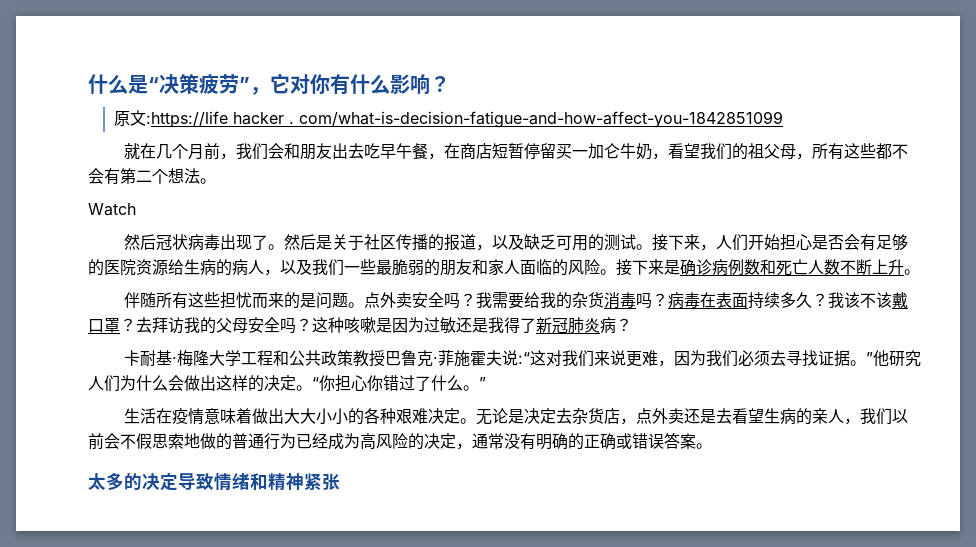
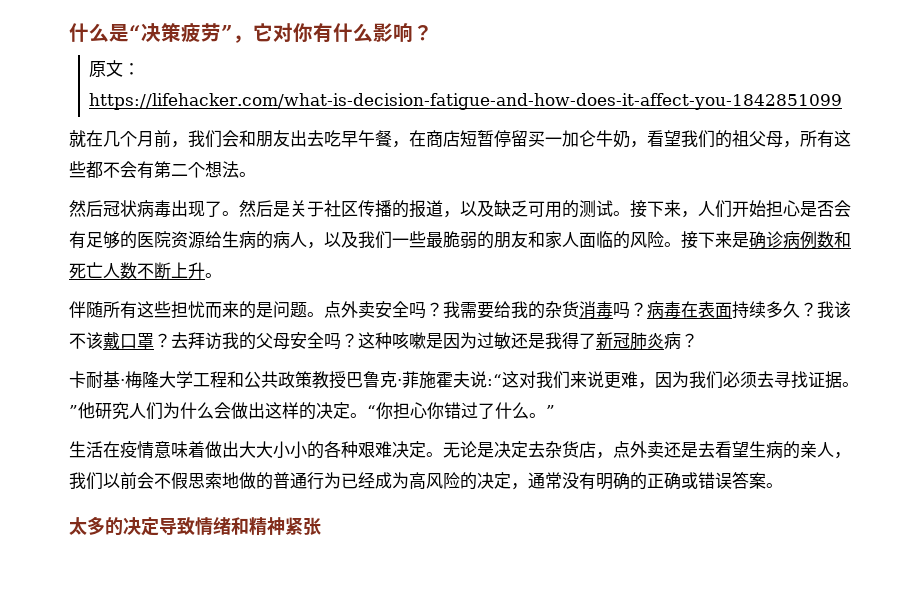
[145,111,783,128] :https://life hacker . com/what-is-decision-fatigue-and-how-affect-you-1842851099 -> [123,63,141,75] [89,93,843,110] ：https://lifehacker.com/what-is-decision-fatigue-and-how-does-it-affect-you-1842851099
[88,203,136,216] // Watch -> (256, 174) none

